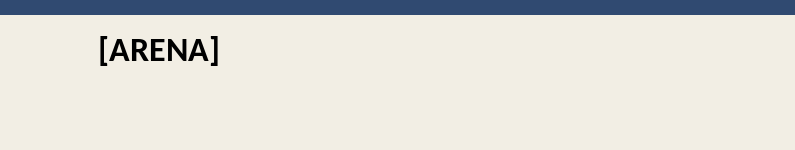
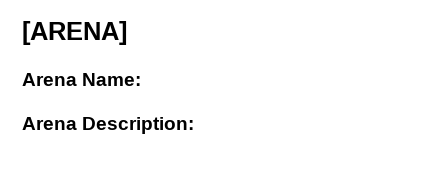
(220, 51) none -> [22,73,142,86] [22,117,195,134] // Arena Name: // Arena Description:

